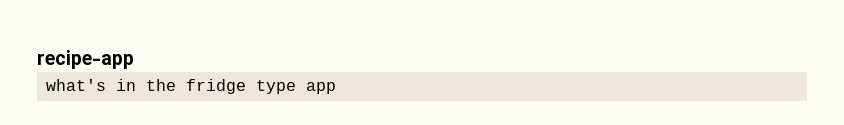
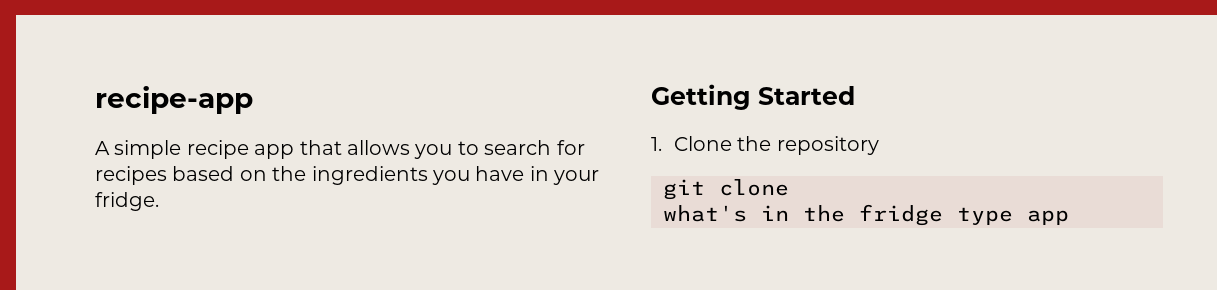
(134, 59) none -> [95,140,585,159] [95,166,600,185] [95,192,159,211] [651,84,855,110] [651,136,879,155] [663,179,789,200] // A simple recipe app that allows you to search for recipes based on the ingredients you have in your fridge. // Getting Started // 1. Clone the repository // git clone

